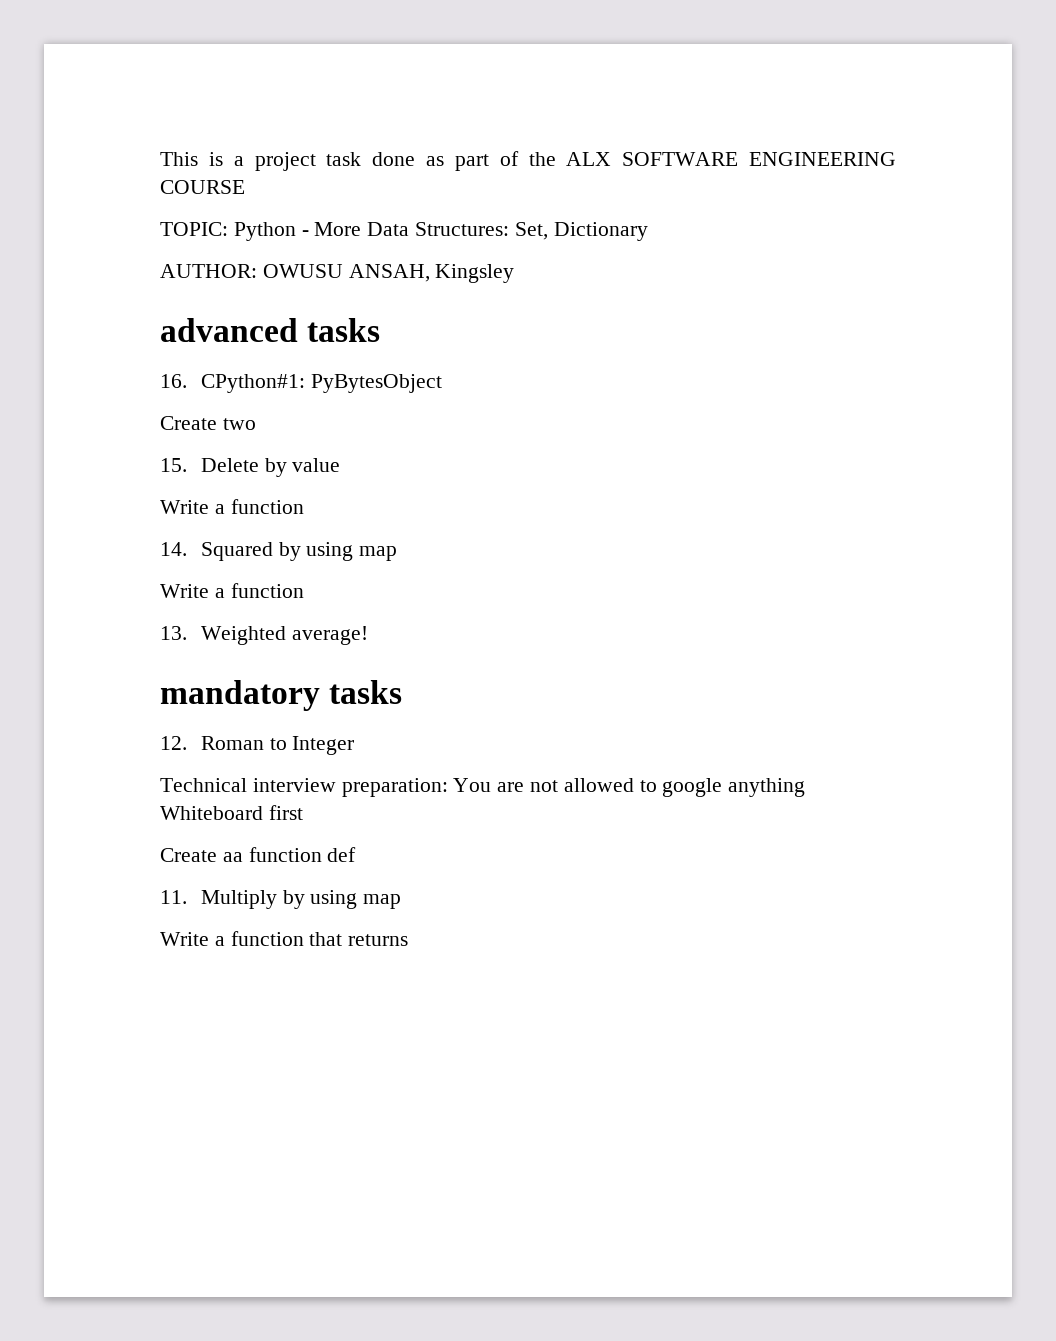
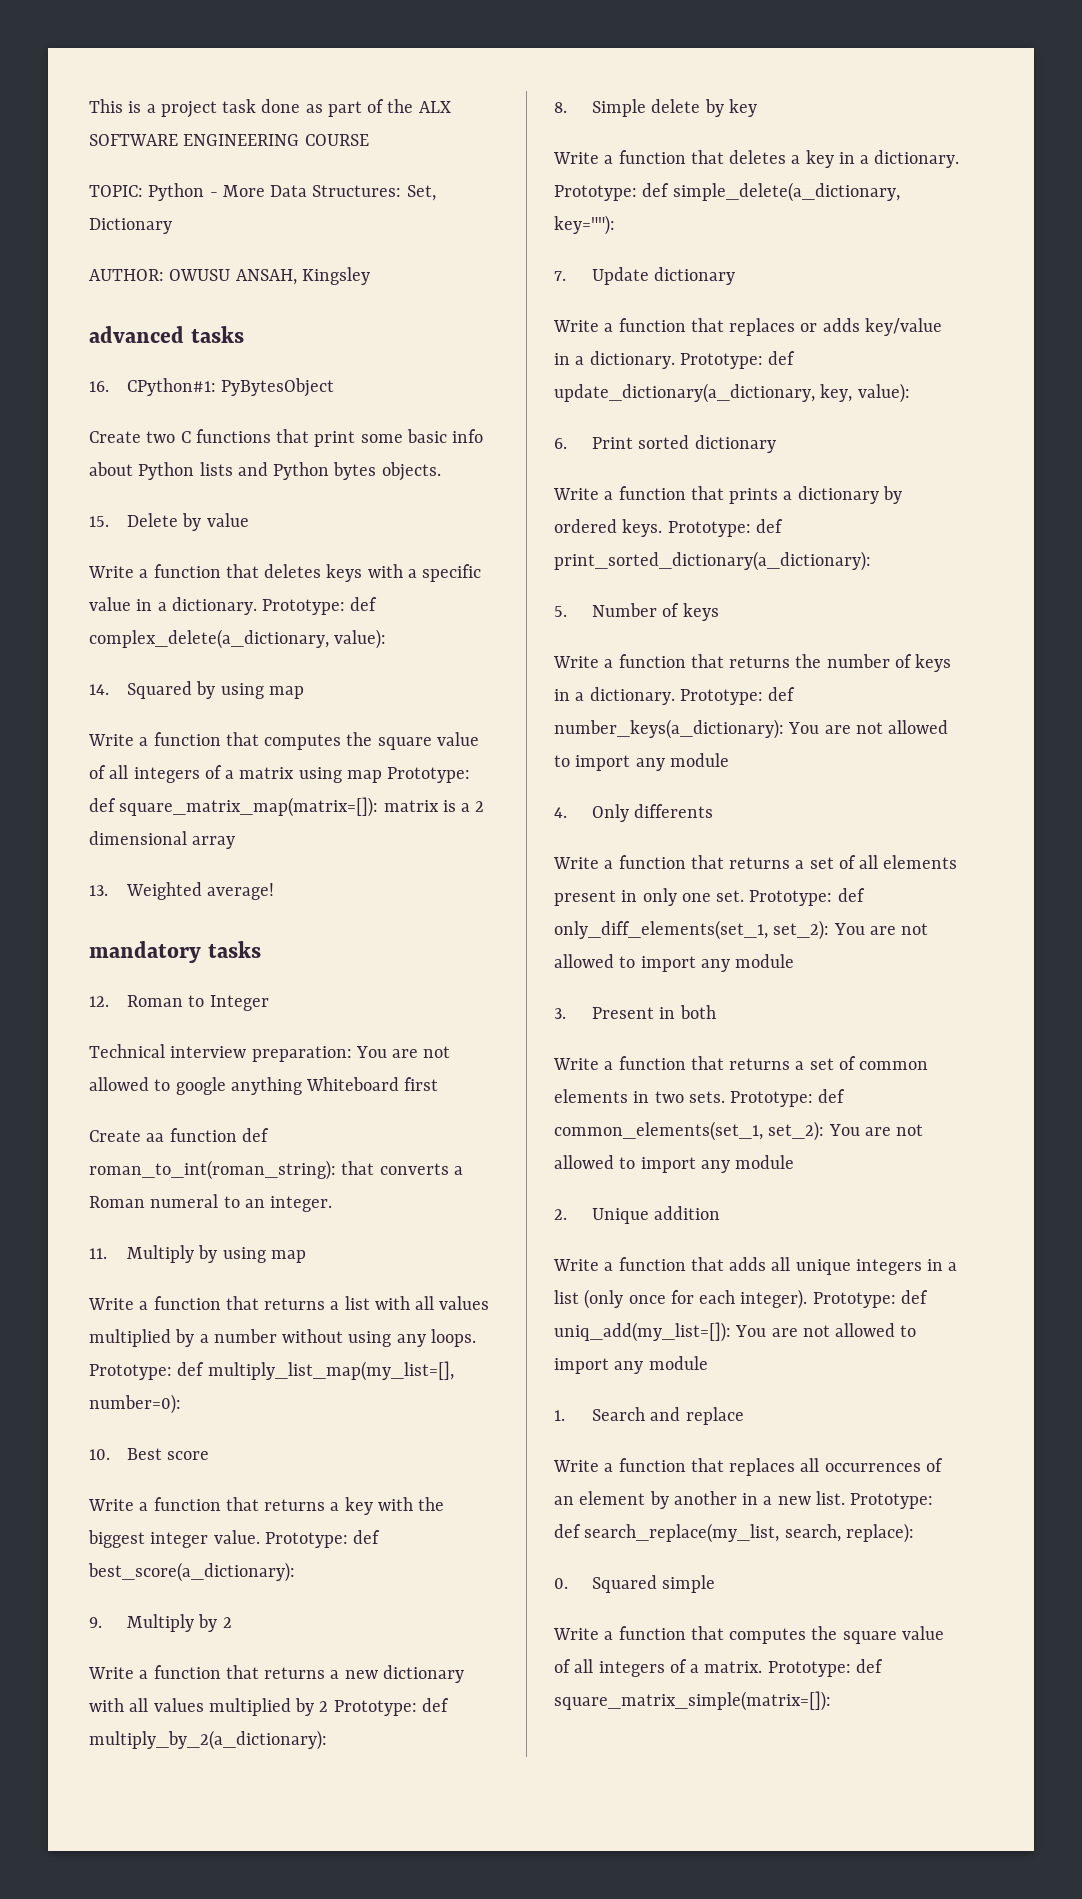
(256, 424) none -> [180,429,484,447] [89,462,441,481] C functions that print some basic info about Python lists and Python bytes objects.
(304, 506) none -> [225,564,482,582] [89,597,378,615] [89,629,387,649] that deletes keys with a specific value in a dictionary. Prototype: def complex_delete(a_dictionary, value):
(304, 590) none -> [225,732,479,750] [89,765,471,783] [89,797,485,817] [89,831,236,849] that computes the square value of all integers of a matrix using map Prototype: def square_matrix_map(matrix=[]): matrix is a 2 dimensional array
(357, 854) none -> [89,1160,463,1180] [89,1194,333,1212] roman_to_int(roman_string): that converts a Roman numeral to an integer.
(409, 940) none -> [330,1296,490,1310] [89,1329,476,1347] [89,1361,454,1381] [89,1394,181,1414] [89,1448,210,1460] [88,1497,445,1515] [88,1530,381,1548] [88,1562,295,1582] [89,1614,232,1632] [88,1665,464,1683] [89,1698,449,1716] [89,1730,327,1750] [554,99,757,117] [553,150,960,168] [554,182,900,202] [554,215,615,235] [554,267,736,285] [553,318,942,336] [554,351,796,369] [554,383,910,403] [554,435,776,453] [553,486,902,504] [554,519,783,537] [554,551,871,571] [554,603,719,621] [553,654,952,672] [554,687,796,705] [554,719,949,739] [554,753,729,771] [554,804,714,822] [553,855,958,869] [554,888,865,906] [554,920,929,940] [554,954,795,972] [554,1005,716,1019] [553,1056,929,1070] [554,1089,846,1107] [554,1121,924,1141] [554,1155,795,1173] [554,1206,721,1224] [553,1257,958,1275] [554,1289,928,1309] [554,1322,917,1342] [554,1356,708,1374] [554,1407,744,1425] [553,1458,943,1476] [554,1491,934,1509] [554,1523,914,1543] [554,1575,716,1593] [553,1626,944,1644] [554,1659,883,1677] [554,1691,831,1711] a list with all values multiplied by a number without using any loops. Prototype: def multiply_list_map(my_list=[], number=0): // 10. Best score // Write a function that returns a key with the biggest integer value. Prototype: def best_score(a_dictionary): // 9. Multiply by 2 // Write a function that returns a new dictionary with all values multiplied by 2 Prototype: def multiply_by_2(a_dictionary): // 8. Simple delete by key // Write a function that deletes a key in a dictionary. Prototype: def simple_delete(a_dictionary, key=""): // 7. Update dictionary // Write a function that replaces or adds key/value in a dictionary. Prototype: def update_dictionary(a_dictionary, key, value): // 6. Print sorted dictionary // Write a function that prints a dictionary by ordered keys. Prototype: def print_sorted_dictionary(a_dictionary): // 5. Number of keys // Write a function that returns the number of keys in a dictionary. Prototype: def number_keys(a_dictionary): You are not allowed to import any module // 4. Only differents // Write a function that returns a set of all elements present in only one set. Prototype: def only_diff_elements(set_1, set_2): You are not allowed to import any module // 3. Present in both // Write a function that returns a set of common elements in two sets. Prototype: def common_elements(set_1, set_2): You are not allowed to import any module // 2. Unique addition // Write a function that adds all unique integers in a list (only once for each integer). Prototype: def uniq_add(my_list=[]): You are not allowed to import any module // 1. Search and replace // Write a function that replaces all occurrences of an element by another in a new list. Prototype: def search_replace(my_list, search, replace): // 0. Squared simple // Write a function that computes the square value of all integers of a matrix. Prototype: def square_matrix_simple(matrix=[]):

